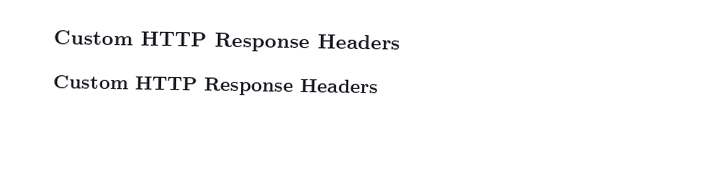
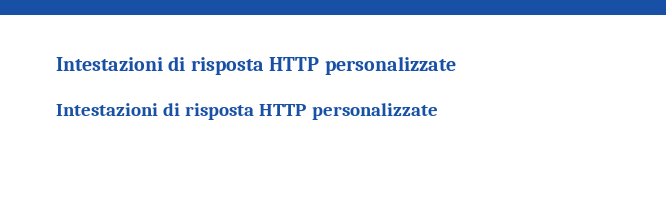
[53,30,400,53] [53,75,379,96] Custom HTTP Response Headers // Custom HTTP Response Headers -> [56,56,456,75] [56,103,438,120] Intestazioni di risposta HTTP personalizzate // Intestazioni di risposta HTTP personalizzate

